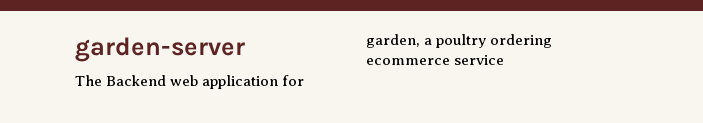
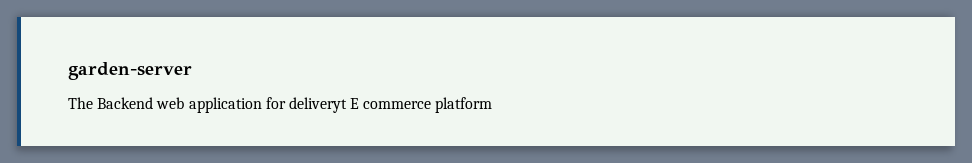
[366,34,553,48] [366,55,505,65] garden, a poultry ordering ecommerce service -> [288,97,493,113] deliveryt E commerce platform

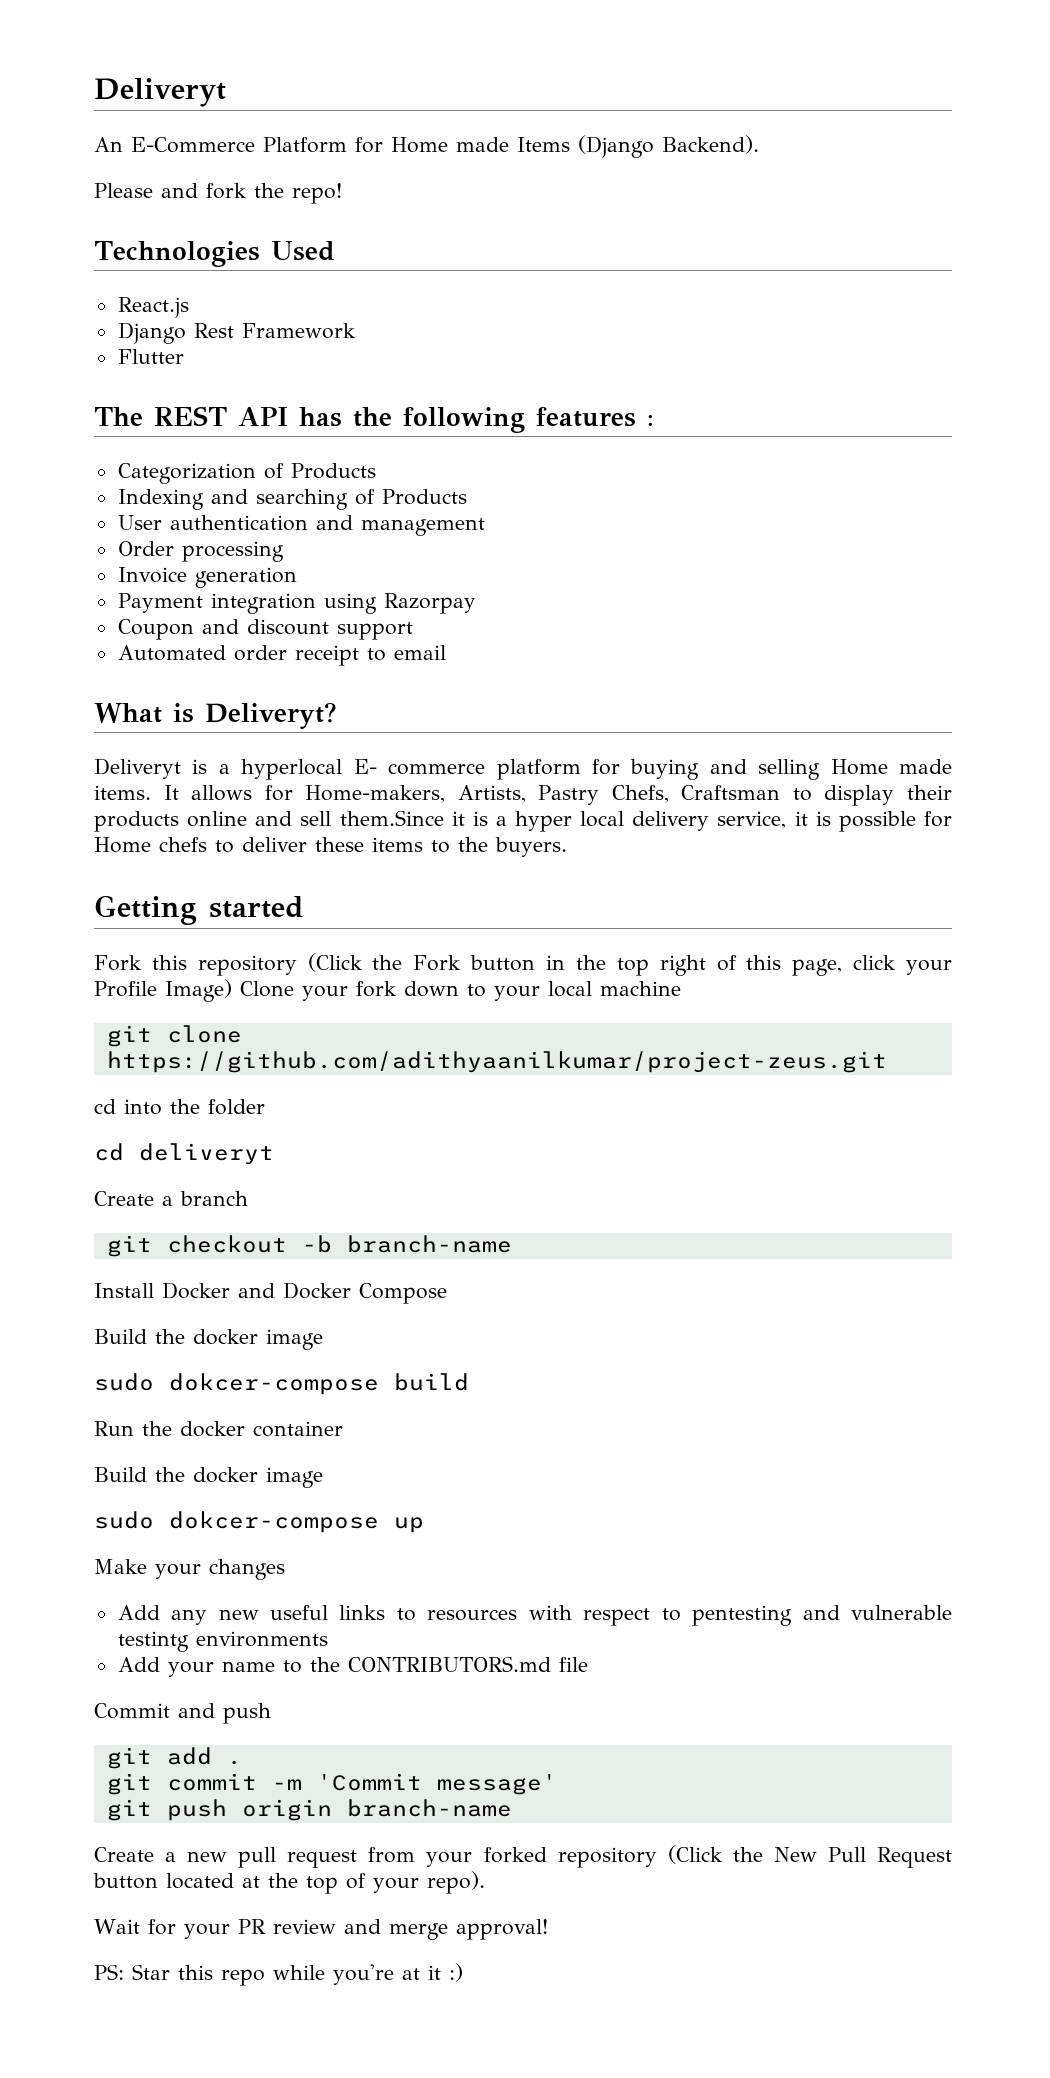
[68,62,192,80] [68,97,493,113] garden-server // The Backend web application for deliveryt E commerce platform -> [94,78,226,107] [94,135,759,158] [94,183,342,204] [94,241,335,267] [117,297,189,318] [117,322,356,344] [117,349,184,364] [94,406,654,433] [117,463,376,484] [117,489,467,510] [117,515,485,536] [117,541,284,562] [117,567,297,588] [117,593,476,614] [117,619,413,640] [117,645,446,666] [94,702,337,729] [94,758,952,780] [94,785,952,806] [94,810,952,832] [94,837,567,857] [94,895,304,925] [94,953,953,976] [94,979,681,1002] [106,1025,242,1047] [106,1051,887,1073] [94,1099,265,1115] [94,1143,274,1165] [94,1191,248,1206] [106,1235,512,1257] [94,1282,447,1304] [94,1329,323,1350] [94,1373,469,1395] [94,1421,343,1437] [94,1467,323,1488] [94,1511,424,1533] [94,1559,285,1580] [117,1605,952,1626] [117,1631,328,1652] [117,1656,588,1677] [94,1703,271,1724] [106,1747,242,1769] [106,1773,557,1795] [106,1799,512,1821] [94,1845,953,1868] [93,1871,485,1894] [94,1919,548,1940] [94,1963,463,1986] Deliveryt // An E-Commerce Platform for Home made Items (Django Backend). // Please and fork the repo! // Technologies Used // React.js // Django Rest Framework // Flutter // The REST API has the following features : // Categorization of Products // Indexing and searching of Products // User authentication and management // Order processing // Invoice generation // Payment integration using Razorpay // Coupon and discount support // Automated order receipt to email // What is Deliveryt? // Deliveryt is a hyperlocal E- commerce platform for buying and selling Home made items. It allows for Home-makers, Artists, Pastry Chefs, Craftsman to display their products online and sell them.Since it is a hyper local delivery service, it is possible for Home chefs to deliver these items to the buyers. // Getting started // Fork this repository (Click the Fork button in the top right of this page, click your Profile Image) Clone your fork down to your local machine // git clone https://github.com/adithyaanilkumar/project-zeus.git // cd into the folder // cd deliveryt // Create a branch // git checkout -b branch-name // Install Docker and Docker Compose // Build the docker image // sudo dokcer-compose build // Run the docker container // Build the docker image // sudo dokcer-compose up // Make your changes // Add any new useful links to resources with respect to pentesting and vulnerable testintg environments // Add your name to the CONTRIBUTORS.md file // Commit and push // git add . // git commit -m 'Commit message' // git push origin branch-name // Create a new pull request from your forked repository (Click the New Pull Request button located at the top of your repo). // Wait for your PR review and merge approval! // PS: Star this repo while you're at it :)

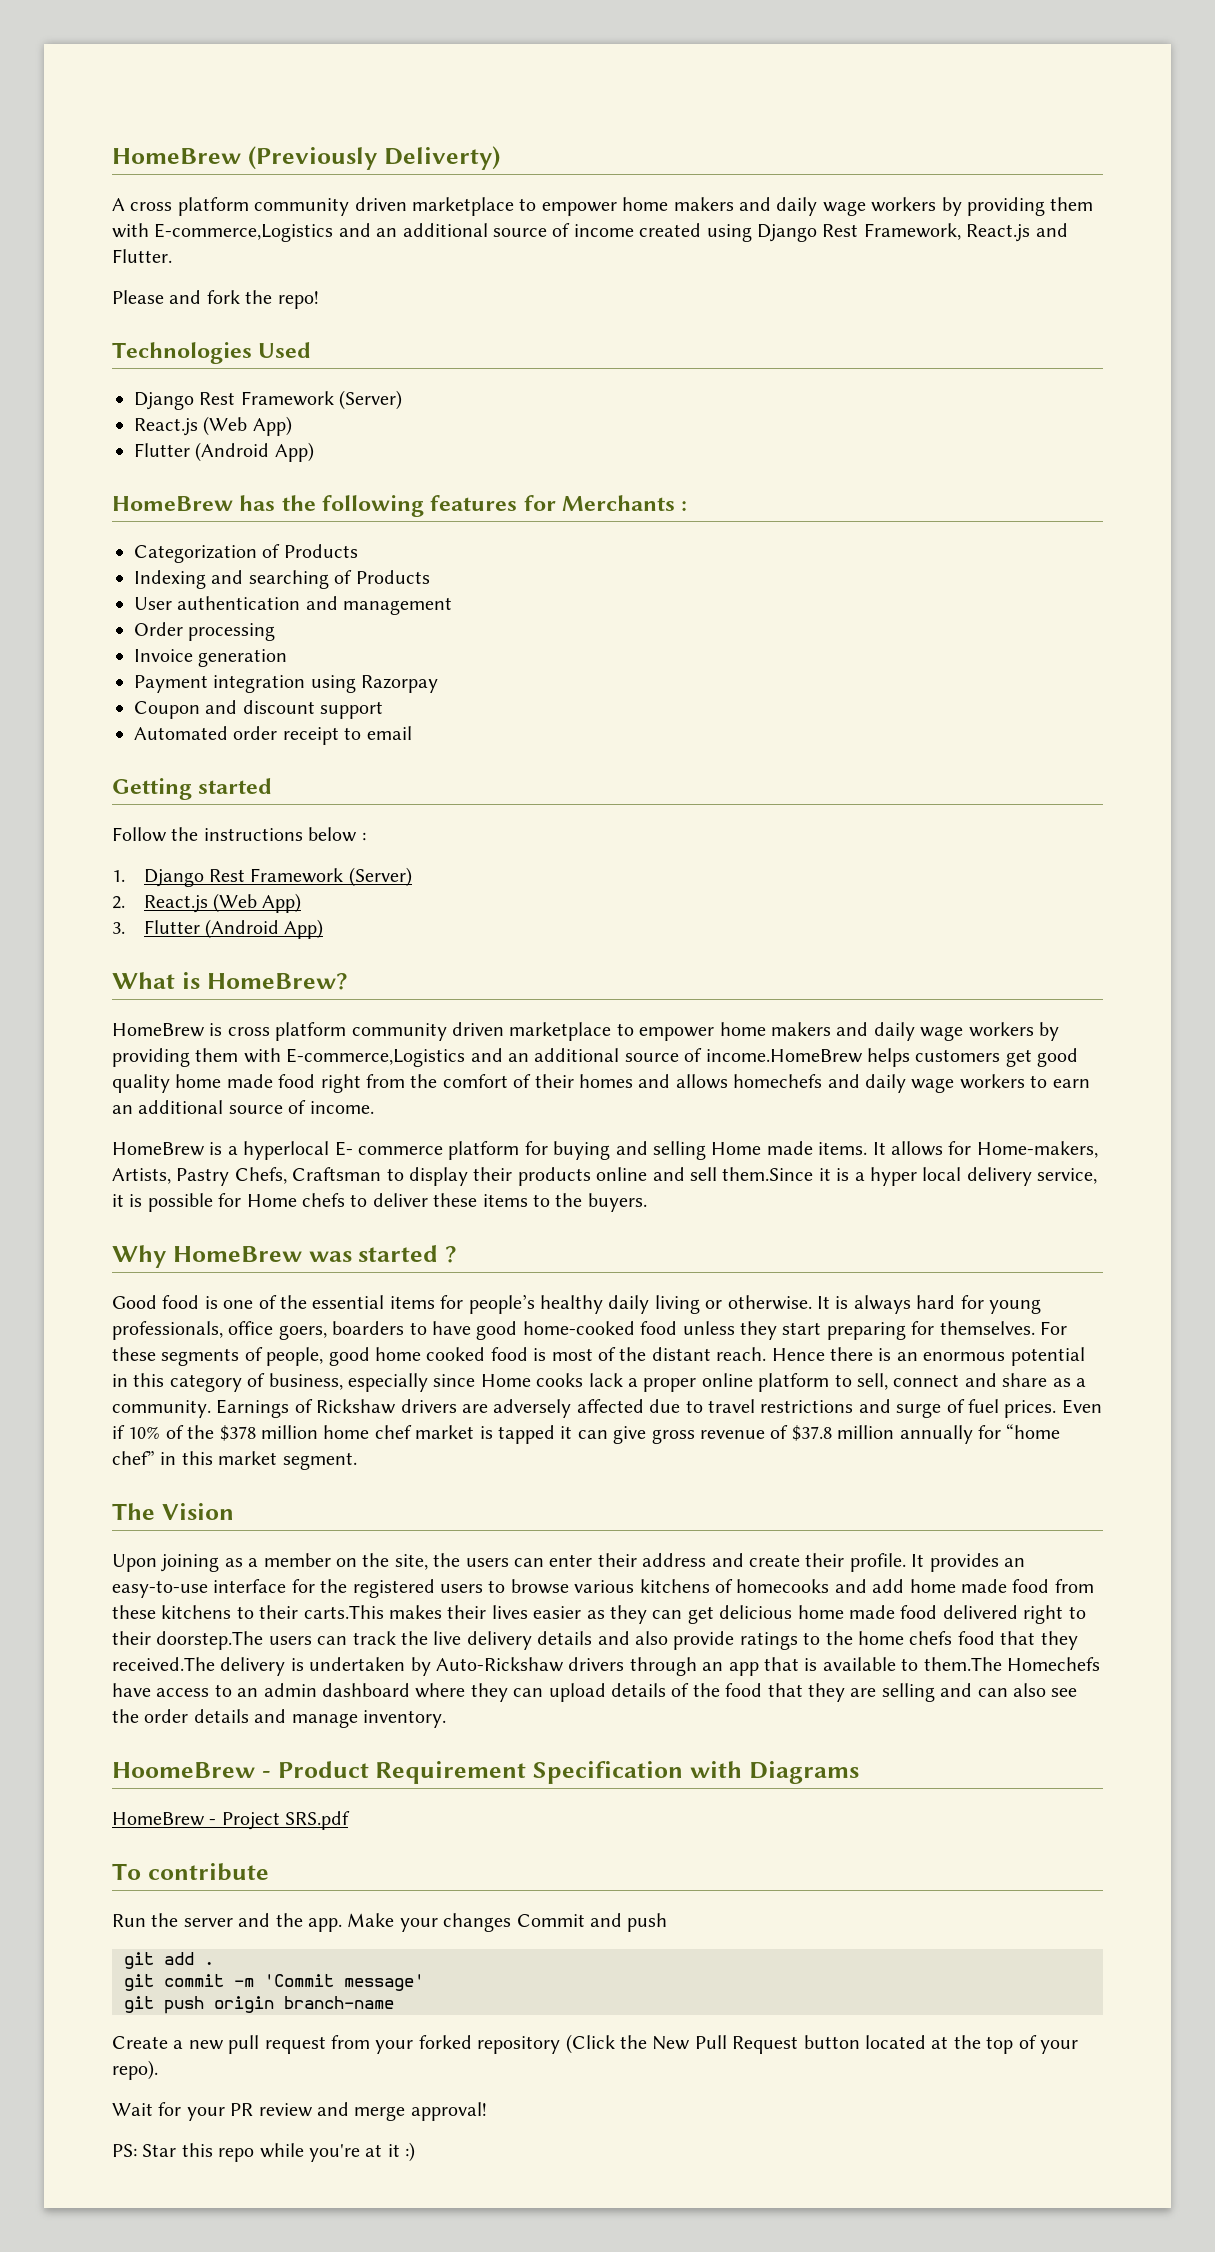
[94,78,226,107] [94,135,759,158] Deliveryt // An E-Commerce Platform for Home made Items (Django Backend). -> [112,146,500,170] [112,197,1094,216] [112,223,1068,242] [112,249,172,263] HomeBrew (Previously Deliverty) // A cross platform community driven marketplace to empower home makers and daily wage workers by providing them with E-commerce,Logistics and an additional source of income created using Django Rest Framework, React.js and Flutter.
[117,297,189,318] [117,322,356,344] [117,349,184,364] [94,406,288,426] // React.js // Django Rest Framework // Flutter // The REST API -> [134,390,403,410] [134,416,292,436] [134,442,314,462] [112,496,233,511] // Django Rest Framework (Server) // React.js (Web App) // Flutter (Android App) // HomeBrew
(636, 417) none -> [523,495,676,511] for Merchants
[94,702,337,729] [94,758,181,779] What is Deliveryt? // Deliveryt -> [112,778,273,800] [112,827,366,842] [112,867,412,887] [112,893,302,913] [112,919,324,939] [112,972,348,990] [112,1022,1059,1041] [112,1048,1079,1067] [112,1074,1090,1093] [112,1100,374,1114] [112,1142,205,1156] Getting started // Follow the instructions below : // 1. Django Rest Framework (Server) // 2. React.js (Web App) // 3. Flutter (Android App) // What is HomeBrew? // HomeBrew is cross platform community driven marketplace to empower home makers and daily wage workers by providing them with E-commerce,Logistics and an additional source of income.HomeBrew helps customers get good quality home made food right from the comfort of their homes and allows homechefs and daily wage workers to earn an additional source of income. // HomeBrew
[94,895,304,925] [94,953,953,976] [94,979,681,1002] [106,1025,242,1047] [106,1051,887,1073] [94,1099,265,1115] [94,1143,274,1165] [94,1191,248,1206] [106,1235,512,1257] [94,1282,447,1304] [94,1329,323,1350] [94,1373,469,1395] [94,1421,343,1437] [94,1467,323,1488] [94,1511,424,1533] [94,1559,285,1580] [117,1605,952,1626] [117,1631,328,1652] [117,1656,588,1677] Getting started // Fork this repository (Click the Fork button in the top right of this page, click your Profile Image) Clone your fork down to your local machine // git clone https://github.com/adithyaanilkumar/project-zeus.git // cd into the folder // cd deliveryt // Create a branch // git checkout -b branch-name // Install Docker and Docker Compose // Build the docker image // sudo dokcer-compose build // Run the docker container // Build the docker image // sudo dokcer-compose up // Make your changes // Add any new useful links to resources with respect to pentesting and vulnerable testintg environments // Add your name to the CONTRIBUTORS.md file // -> [112,1245,457,1268] [112,1294,1041,1314] [112,1321,1067,1340] [112,1347,1085,1366] [112,1373,1086,1392] [112,1399,1102,1418] [112,1424,1061,1444] [112,1450,357,1470] [112,1503,234,1520] [112,1553,1025,1572] [112,1579,1094,1598] [112,1605,1086,1624] [112,1631,1078,1650] [112,1657,1100,1676] [112,1683,1078,1702] [112,1709,446,1728] [112,1761,859,1784] [112,1811,351,1830] [112,1863,269,1881] [112,1913,512,1932] Why HomeBrew was started ? // Good food is one of the essential items for people’s healthy daily living or otherwise. It is always hard for young professionals, office goers, boarders to have good home-cooked food unless they start preparing for themselves. For these segments of people, good home cooked food is most of the distant reach. Hence there is an enormous potential in this category of business, especially since Home cooks lack a proper online platform to sell, connect and share as a community. Earnings of Rickshaw drivers are adversely affected due to travel restrictions and surge of fuel prices. Even if 10% of the $378 million home chef market is tapped it can give gross revenue of $37.8 million annually for “home chef” in this market segment. // The Vision // Upon joining as a member on the site, the users can enter their address and create their profile. It provides an easy-to-use interface for the registered users to browse various kitchens of homecooks and add home made food from these kitchens to their carts.This makes their lives easier as they can get delicious home made food delivered right to their doorstep.The users can track the live delivery details and also provide ratings to the home chefs food that they received.The delivery is undertaken by Auto-Rickshaw drivers through an app that is available to them.The Homechefs have access to an admin dashboard where they can upload details of the food that they are selling and can also see the order details and manage inventory. // HoomeBrew - Product Requirement Specification with Diagrams // HomeBrew - Project SRS.pdf // To contribute // Run the server and the app. Make your changes

